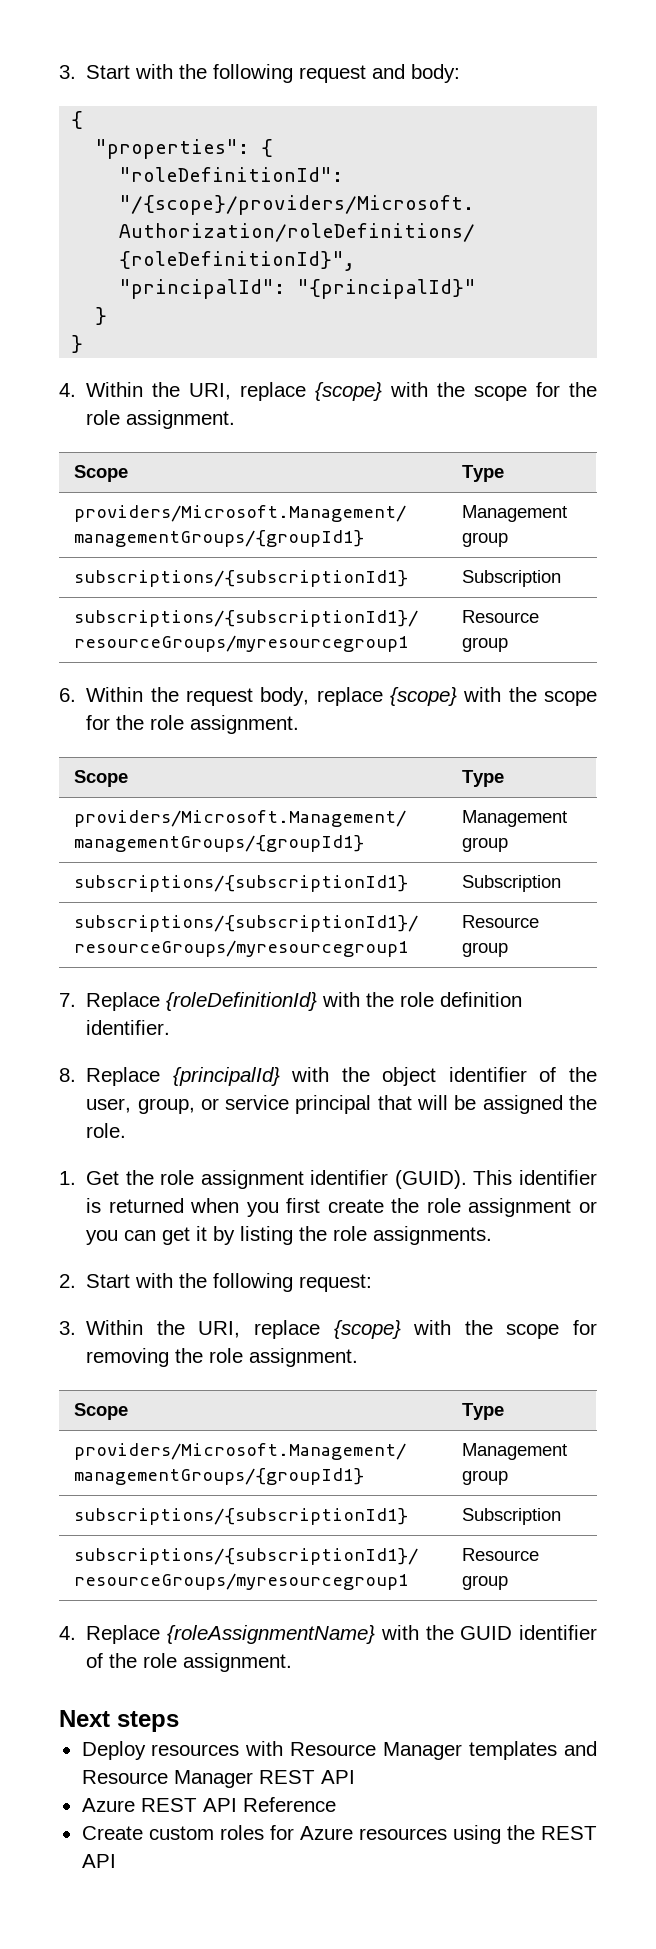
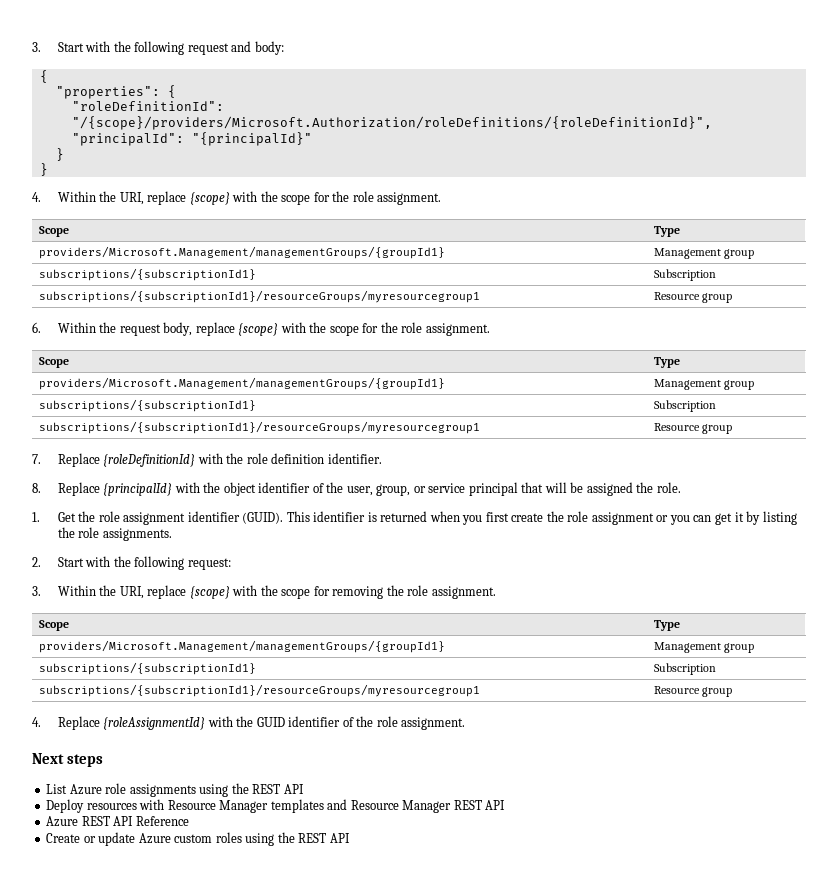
[167,1625,375,1644] {roleAssignmentName} -> [103,717,206,730] {roleAssignmentId}
(179, 1721) none -> [46,783,304,797] // List Azure role assignments using the REST API
[148,1825,447,1840] custom roles for Azure resources -> [83,832,242,846] or update Azure custom roles

